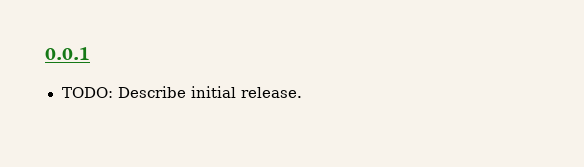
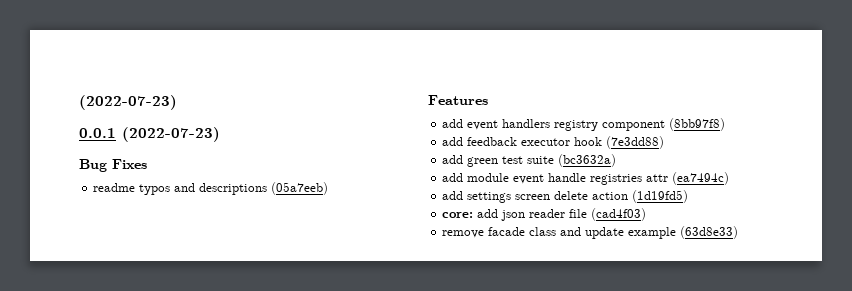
(45, 53) none -> [79,95,177,110] (2022-07-23) //
[61,86,302,98] // TODO: Describe initial release. -> [122,127,220,142] [79,159,147,172] [93,182,329,195] [428,95,488,105] [442,118,726,131] [442,136,665,149] [442,154,617,167] [442,172,730,185] [442,190,689,203] [442,208,647,221] [442,226,739,239] (2022-07-23) // Bug Fixes // readme typos and descriptions (05a7eeb) // Features // add event handlers registry component (8bb97f8) // add feedback executor hook (7e3dd88) // add green test suite (bc3632a) // add module event handle registries attr (ea7494c) // add settings screen delete action (1d19fd5) // core: add json reader file (cad4f03) // remove facade class and update example (63d8e33)

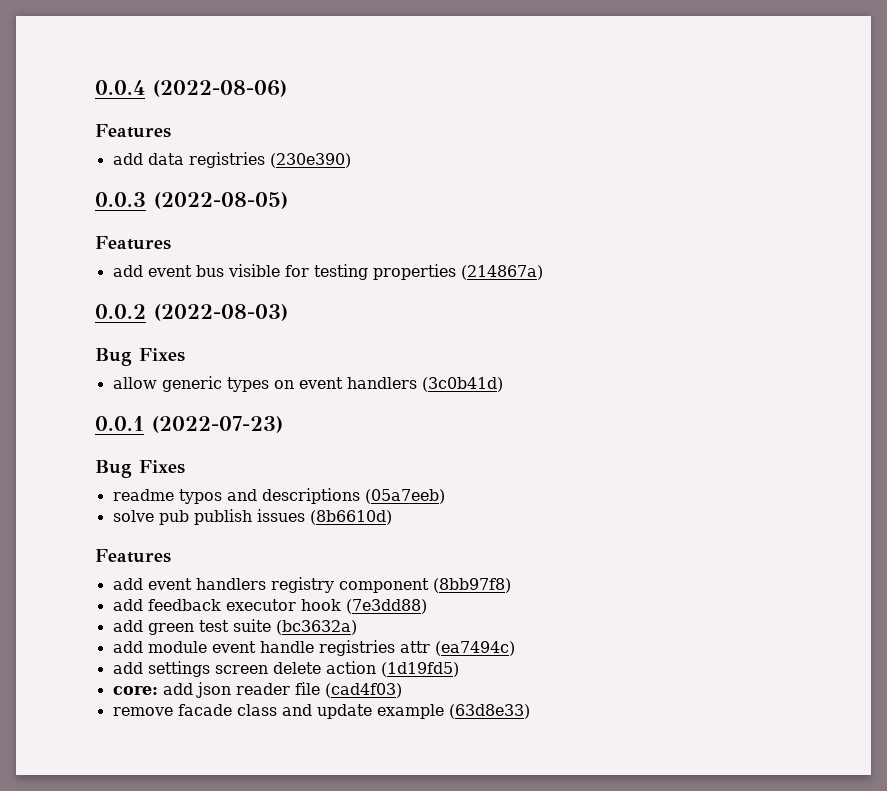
[79,95,177,110] (2022-07-23) -> [95,80,287,97] [95,124,171,138] [112,152,351,168] [95,192,288,209] [95,236,171,250] [112,264,543,280] [95,304,288,321] [95,348,185,366] [112,376,503,392] 0.0.4 (2022-08-06) // Features // add data registries (230e390) // 0.0.3 (2022-08-05) // Features // add event bus visible for testing properties (214867a) // 0.0.2 (2022-08-03) // Bug Fixes // allow generic types on event handlers (3c0b41d)
(329, 188) none -> [112,509,392,525] // solve pub publish issues (8b6610d)

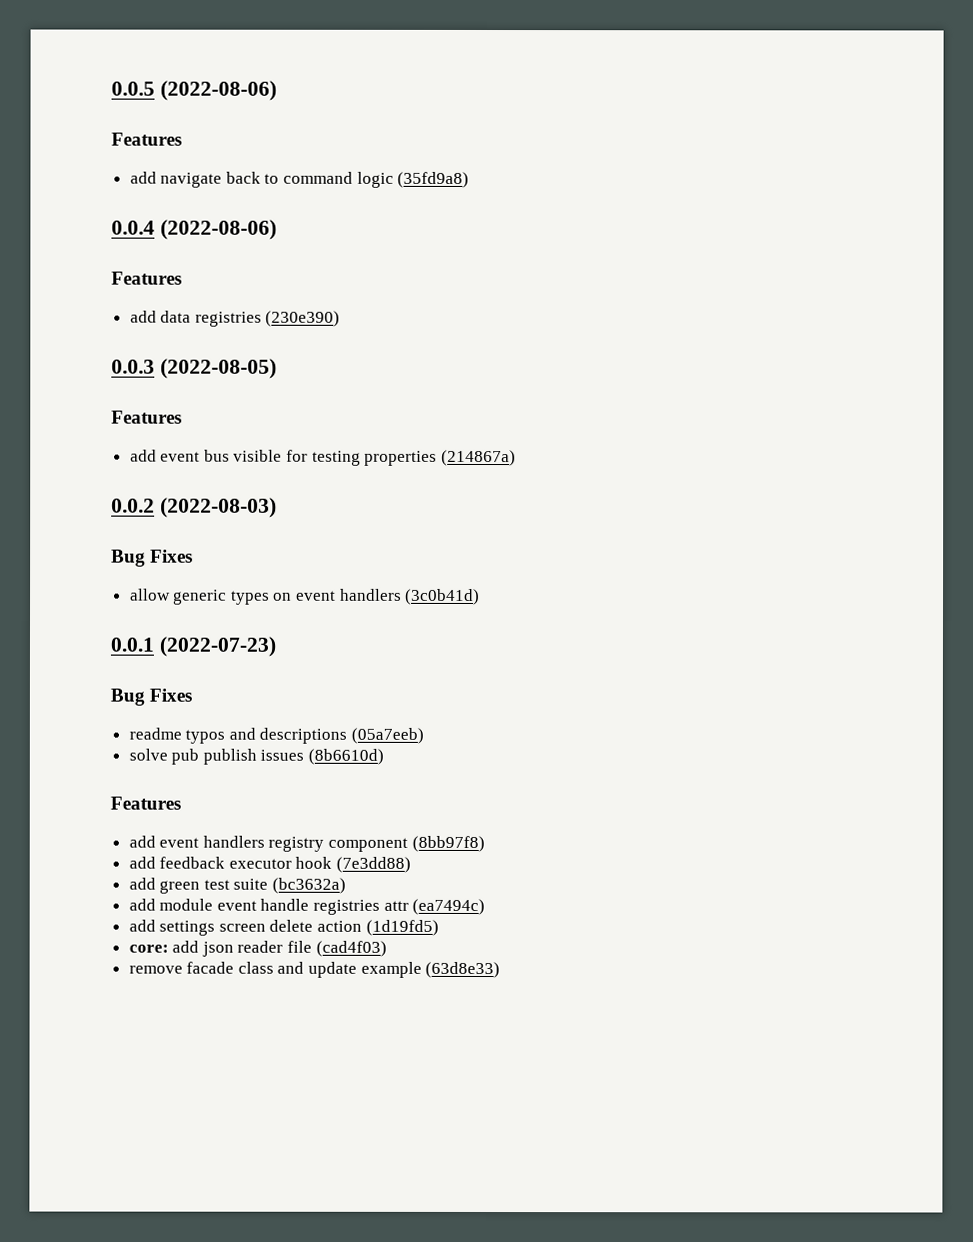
(95, 87) none -> [111,80,277,101] [111,132,182,146] [129,171,470,188] 0.0.5 (2022-08-06) // Features // add navigate back to command logic (35fd9a8) //

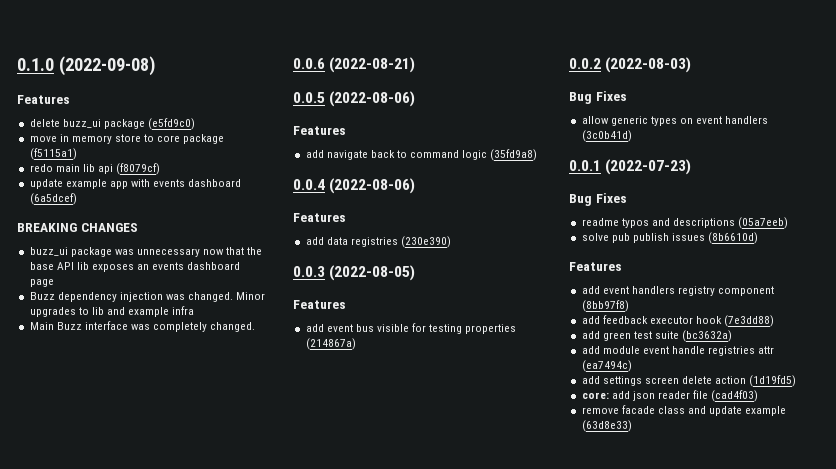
(111, 88) none -> [17,56,155,76] [17,95,70,104] [29,118,195,130] [29,134,225,144] [29,148,77,160] [29,163,161,175] [29,179,242,189] [29,193,77,205] [17,223,138,232] [29,247,263,257] [29,262,241,272] [29,279,54,287] [29,292,266,302] [29,306,195,317] [29,321,256,332] [293,57,416,73] 0.1.0 (2022-09-08) // Features // delete buzz_ui package (e5fd9c0) // move in memory store to core package (f5115a1) // redo main lib api (f8079cf) // update example app with events dashboard (6a5dcef) // BREAKING CHANGES // buzz_ui package was unnecessary now that the base API lib exposes an events dashboard page // Buzz dependency injection was changed. Minor upgrades to lib and example infra // Main Buzz interface was completely changed. // 0.0.6 (2022-08-21) //

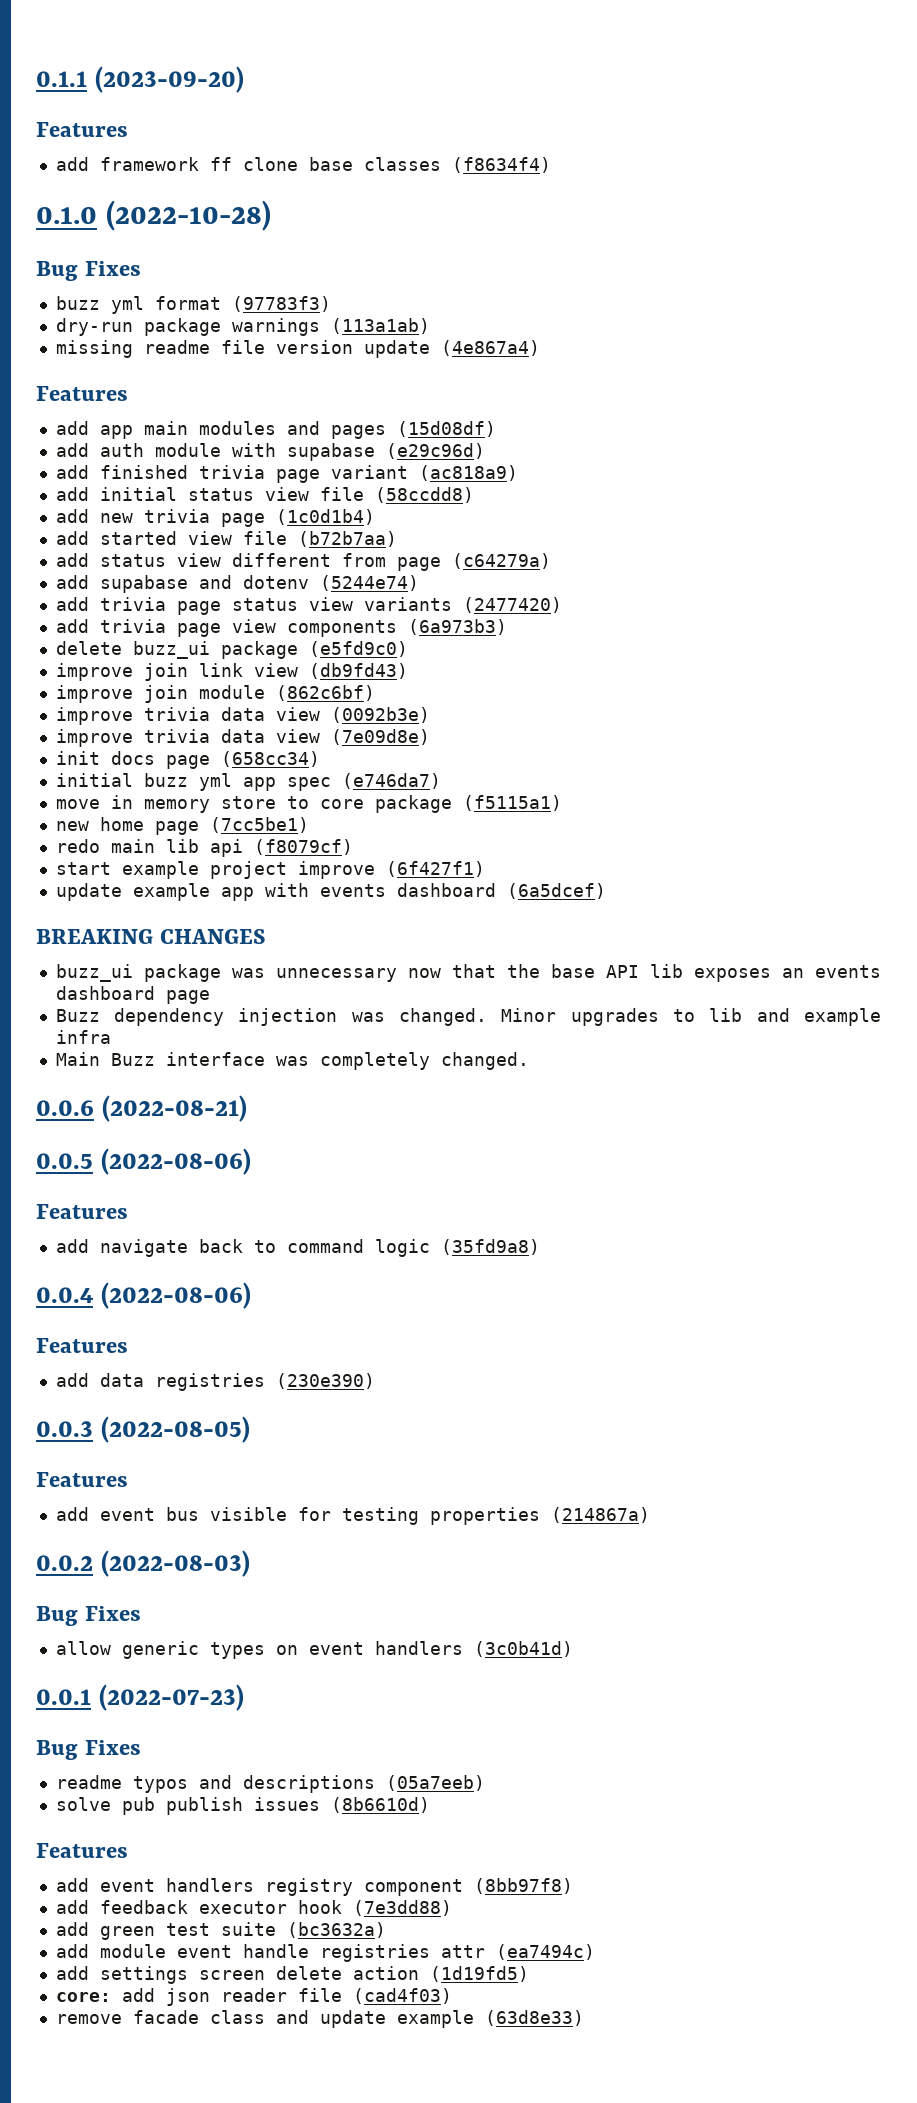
[17,56,155,76] [17,95,70,104] [29,118,195,130] 0.1.0 (2022-09-08) // Features // delete buzz_ui package (e5fd9c0) -> [36,66,244,93] [36,122,128,137] [55,157,551,173] [36,200,271,231] [36,261,142,281] [55,296,331,314] [55,318,430,336] [55,340,540,358] [36,386,128,401] [55,421,496,439] [55,443,485,461] [55,465,518,483] [55,487,474,503] [55,509,375,527] [55,531,397,547] [55,553,551,571] [55,575,419,593] [55,597,562,615] [55,619,507,637] [55,641,408,659] [55,663,408,681] [55,685,375,703] [55,707,430,725] [55,729,430,747] [55,751,320,769] [55,773,441,791] 0.1.1 (2023-09-20) // Features // add framework ff clone base classes (f8634f4) // 0.1.0 (2022-10-28) // Bug Fixes // buzz yml format (97783f3) // dry-run package warnings (113a1ab) // missing readme file version update (4e867a4) // Features // add app main modules and pages (15d08df) // add auth module with supabase (e29c96d) // add finished trivia page variant (ac818a9) // add initial status view file (58ccdd8) // add new trivia page (1c0d1b4) // add started view file (b72b7aa) // add status view different from page (c64279a) // add supabase and dotenv (5244e74) // add trivia page status view variants (2477420) // add trivia page view components (6a973b3) // delete buzz_ui package (e5fd9c0) // improve join link view (db9fd43) // improve join module (862c6bf) // improve trivia data view (0092b3e) // improve trivia data view (7e09d8e) // init docs page (658cc34) // initial buzz yml app spec (e746da7)
(77, 154) none -> [55,817,309,835] // new home page (7cc5be1)
(161, 169) none -> [55,861,485,879] // start example project improve (6f427f1)

